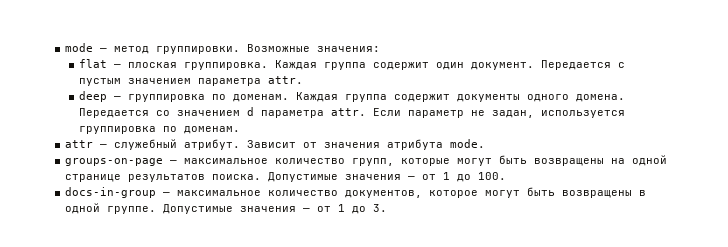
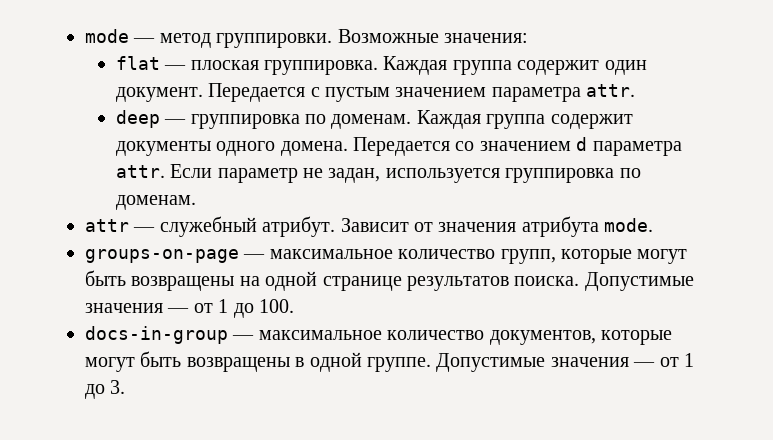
[429,190,479,198] которое -> [600,330,672,345] которые

